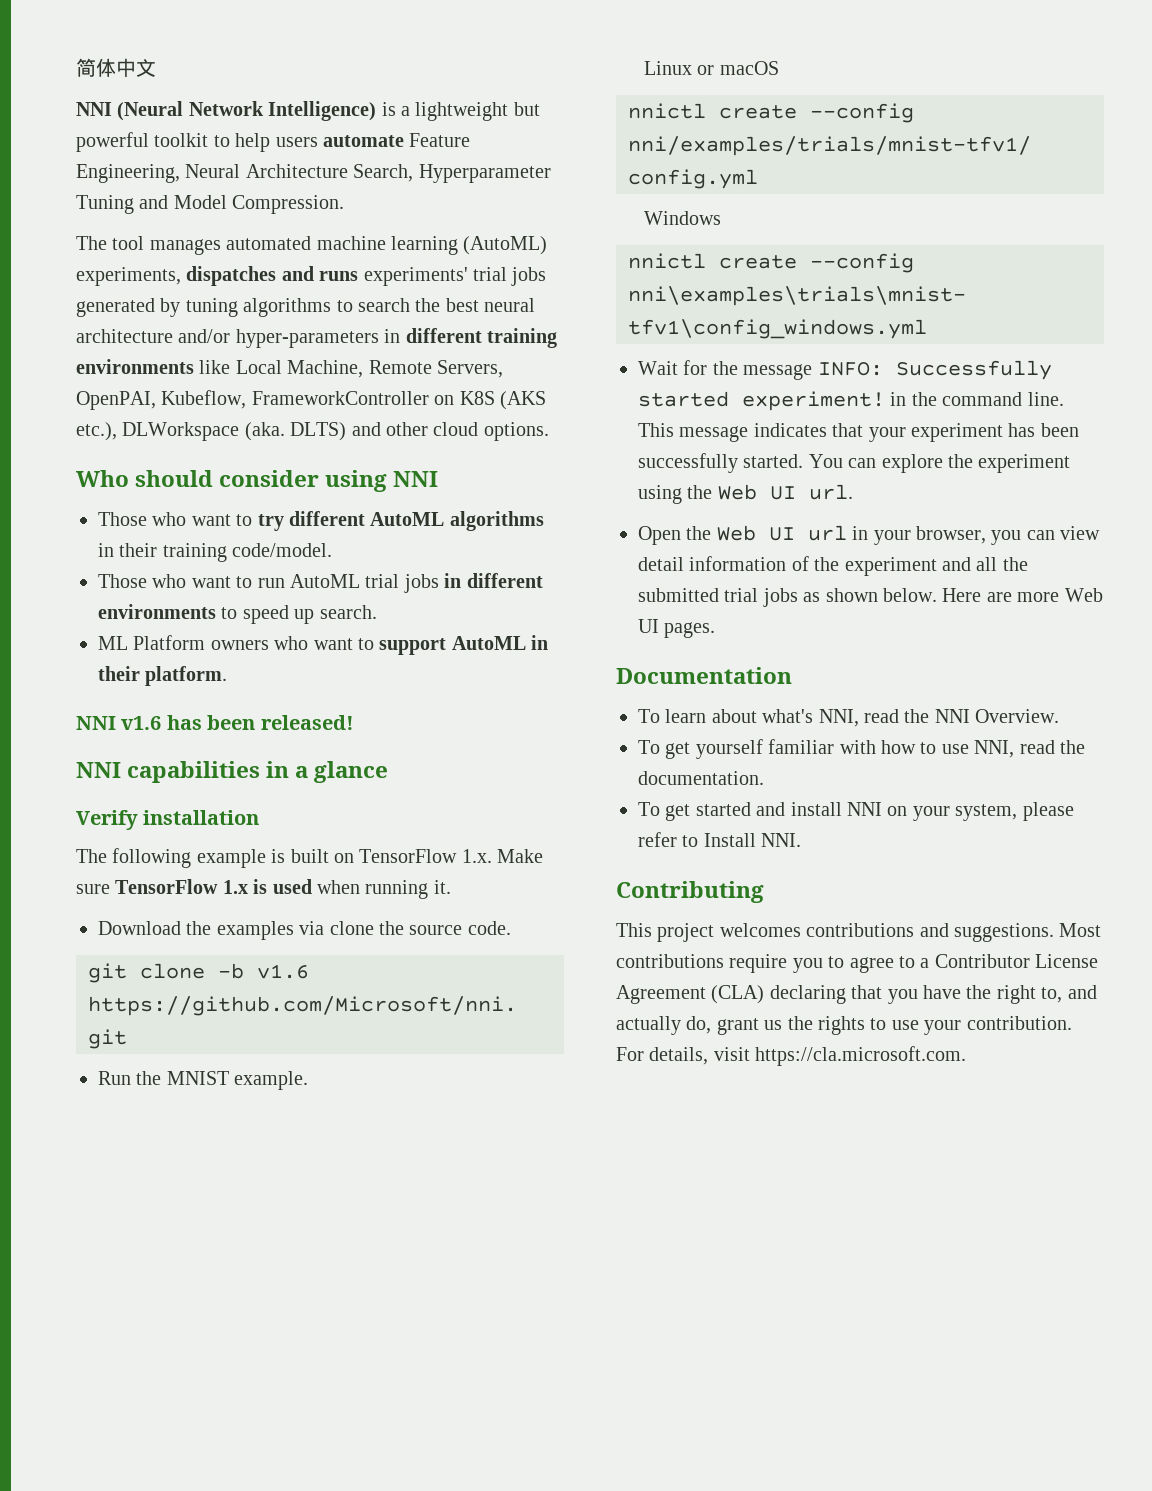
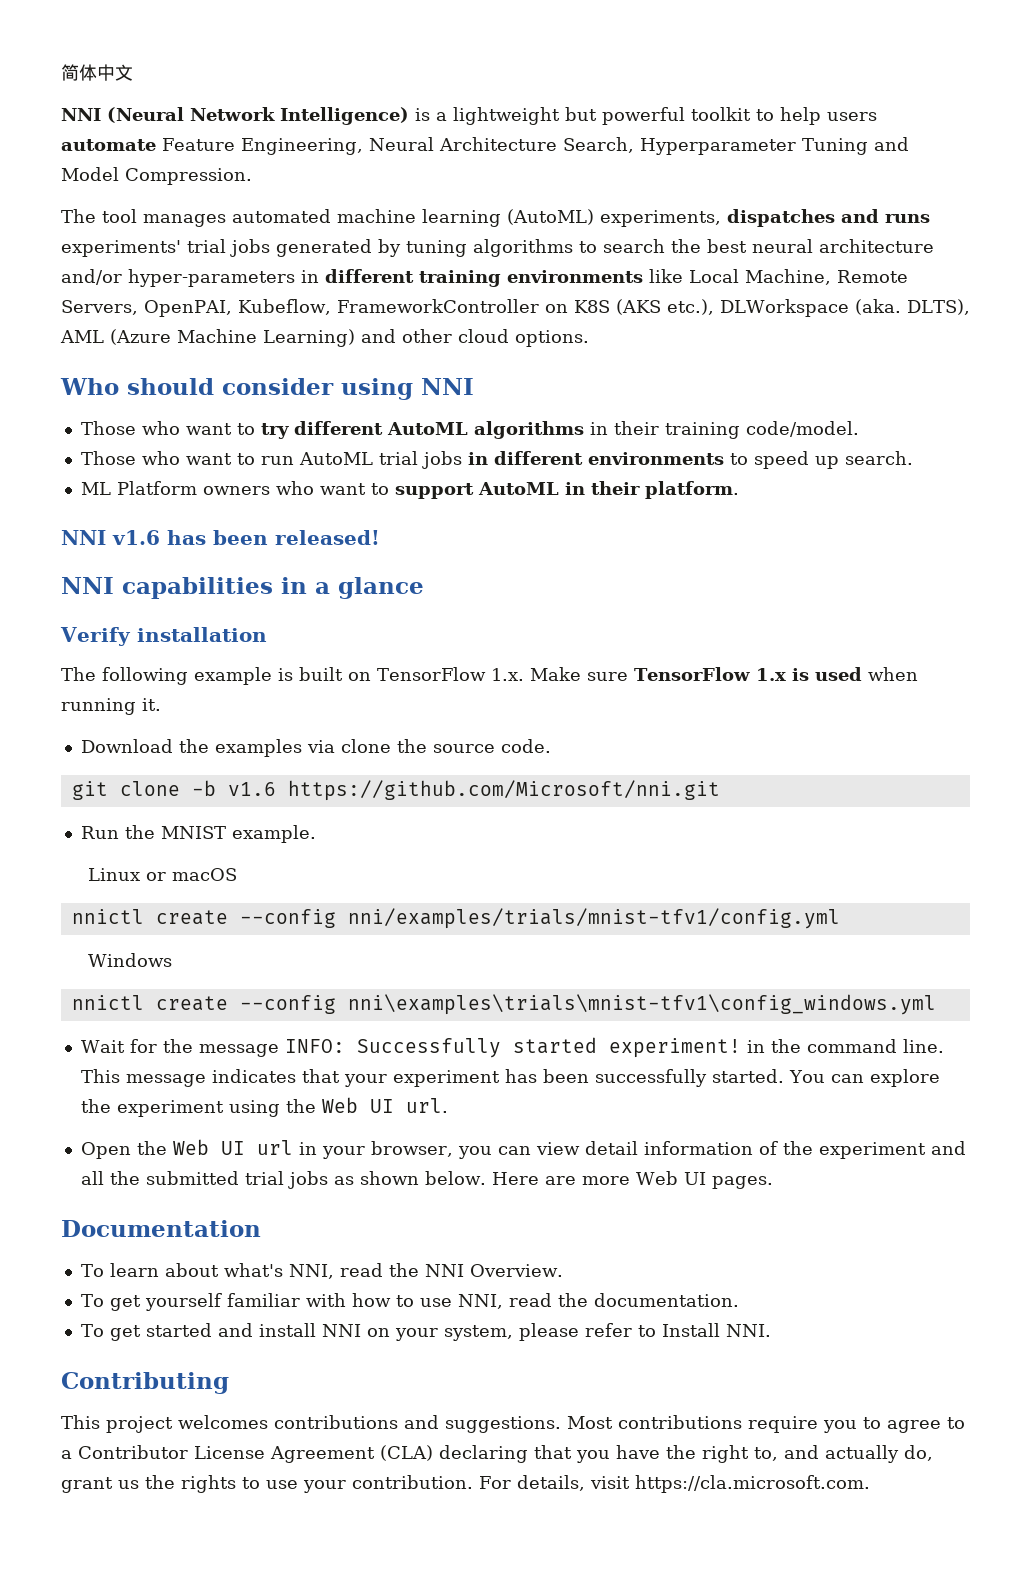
[290,422,347,441] DLTS) -> [906,299,970,315] [60,329,355,347] DLTS), AML (Azure Machine Learning)

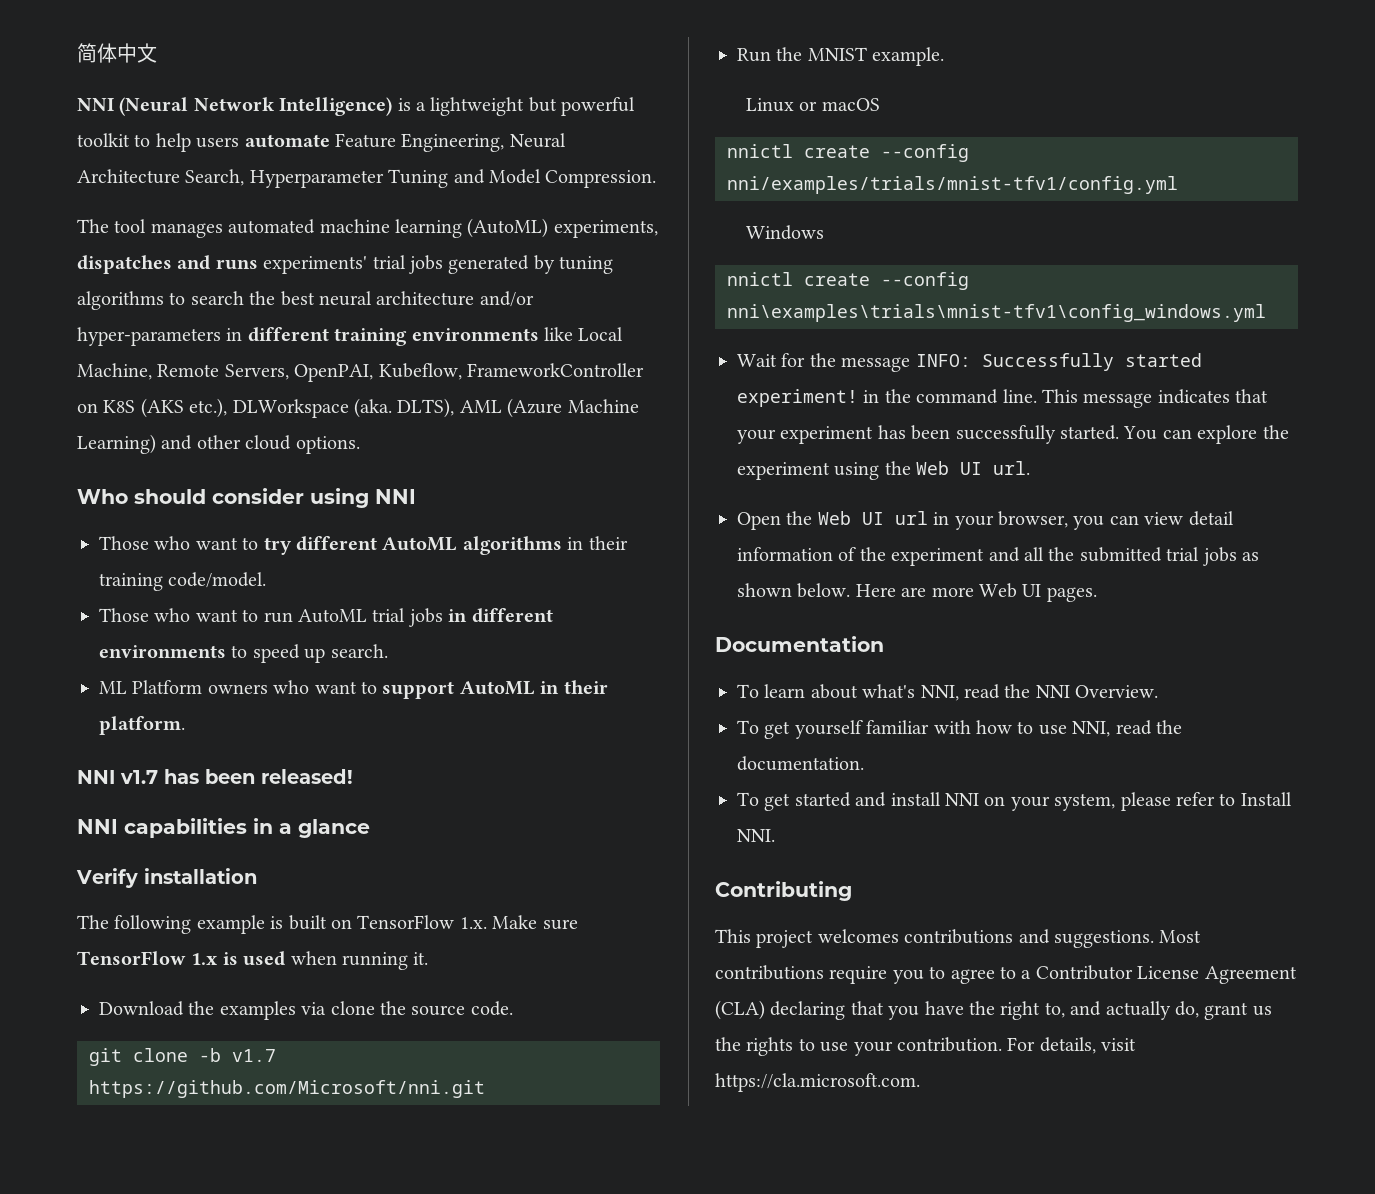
[112,530,160,545] v1.6 -> [120,770,158,784] v1.7
[227,782,276,796] v1.6 -> [232,1049,276,1062] v1.7

